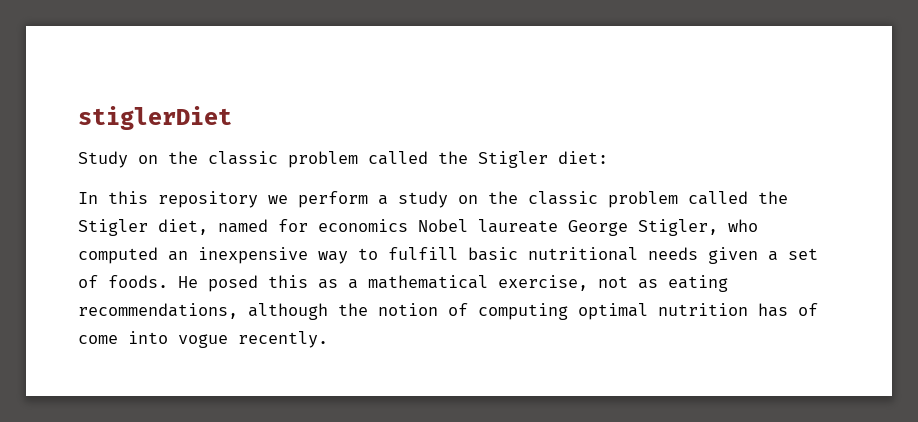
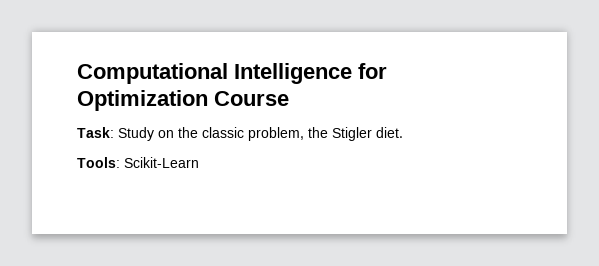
[78,106,232,130] [78,151,608,168] [78,191,788,208] [78,219,758,236] [78,247,818,264] [78,275,728,292] [78,303,818,320] [78,331,328,348] stiglerDiet // Study on the classic problem called the Stigler diet: // In this repository we perform a study on the classic problem called the Stigler diet, named for economics Nobel laureate George Stigler, who computed an inexpensive way to fulfill basic nutritional needs given a set of foods. He posed this as a mathematical exercise, not as eating recommendations, although the notion of computing optimal nutrition has of come into vogue recently. -> [77,63,387,84] [77,90,289,111] [77,127,403,141] [77,157,199,168] Computational Intelligence for Optimization Course // Task: Study on the classic problem, the Stigler diet. // Tools: Scikit-Learn

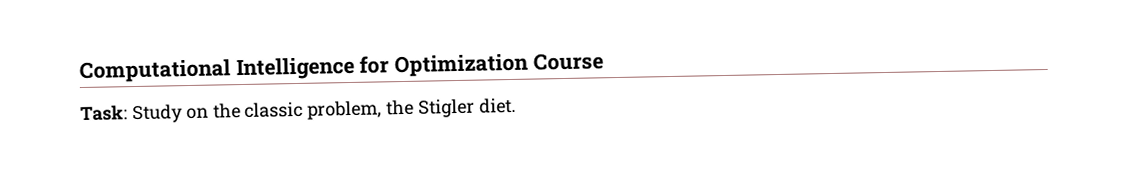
[77,157,199,168] // Tools: Scikit-Learn -> (516, 105) none

